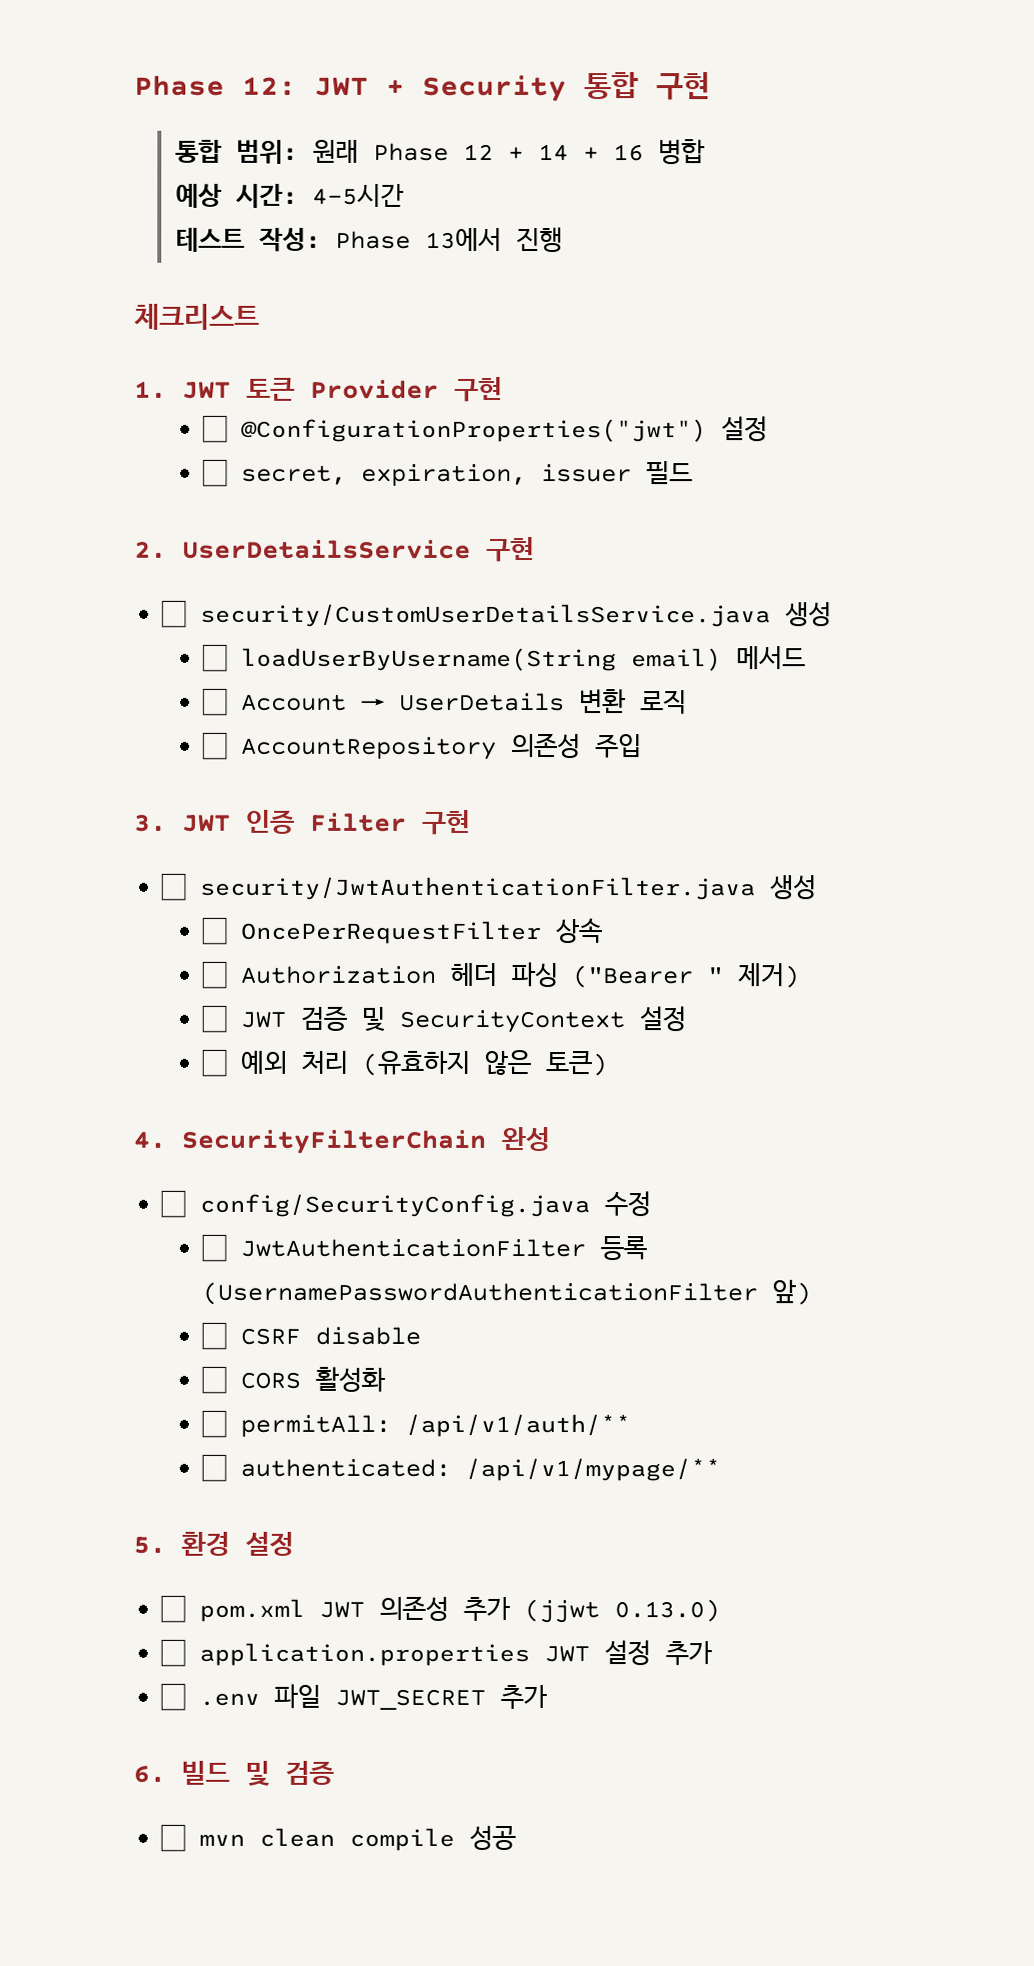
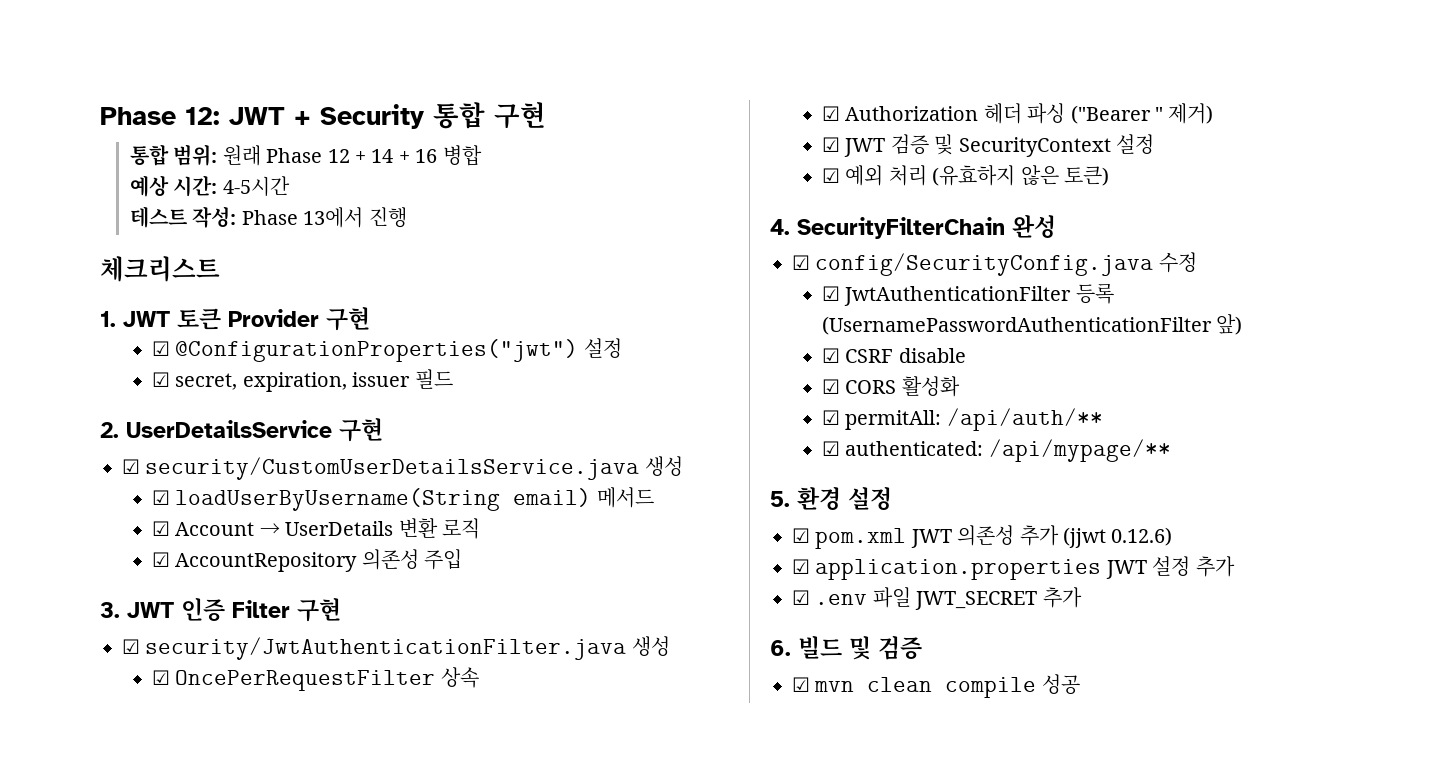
[202,415,229,443] ☐ -> [151,341,170,356] ☑
[202,459,229,487] ☐ -> [151,372,170,387] ☑
[161,600,188,628] ☐ -> [122,459,140,474] ☑
[202,644,229,672] ☐ -> [151,490,170,505] ☑
[202,688,229,716] ☐ -> [151,521,170,536] ☑
[202,732,229,760] ☐ -> [151,552,170,567] ☑
[161,873,188,901] ☐ -> [122,639,140,654] ☑
[202,917,229,945] ☐ -> [151,670,170,685] ☑
[201,961,229,989] ☐ -> [821,106,840,121] ☑
[201,1005,228,1033] ☐ -> [821,137,840,152] ☑
[201,1049,228,1077] ☐ -> [821,168,840,183] ☑
[160,1190,187,1218] ☐ -> [792,255,810,270] ☑
[201,1234,228,1262] ☐ -> [821,286,840,301] ☑
[201,1322,228,1350] ☐ -> [821,348,840,363] ☑
[201,1366,228,1394] ☐ -> [821,379,840,394] ☑
[201,1410,632,1438] [201,1454,722,1482] ☐ permitAll: /api/v1/auth/** // ☐ authenticated: /api/v1/mypage/** -> [821,408,1103,431] [821,439,1171,462] ☑ permitAll: /api/auth/** // ☑ authenticated: /api/mypage/**
[160,1595,187,1623] ☐ -> [792,528,810,543] ☑
[614,1599,721,1623] [160,1639,187,1667] 0.13.0) // ☐ -> [1111,527,1173,546] [792,559,810,574] 0.12.6) // ☑
[160,1683,187,1711] ☐ -> [792,590,810,605] ☑
[160,1824,187,1852] ☐ -> [792,677,810,692] ☑

